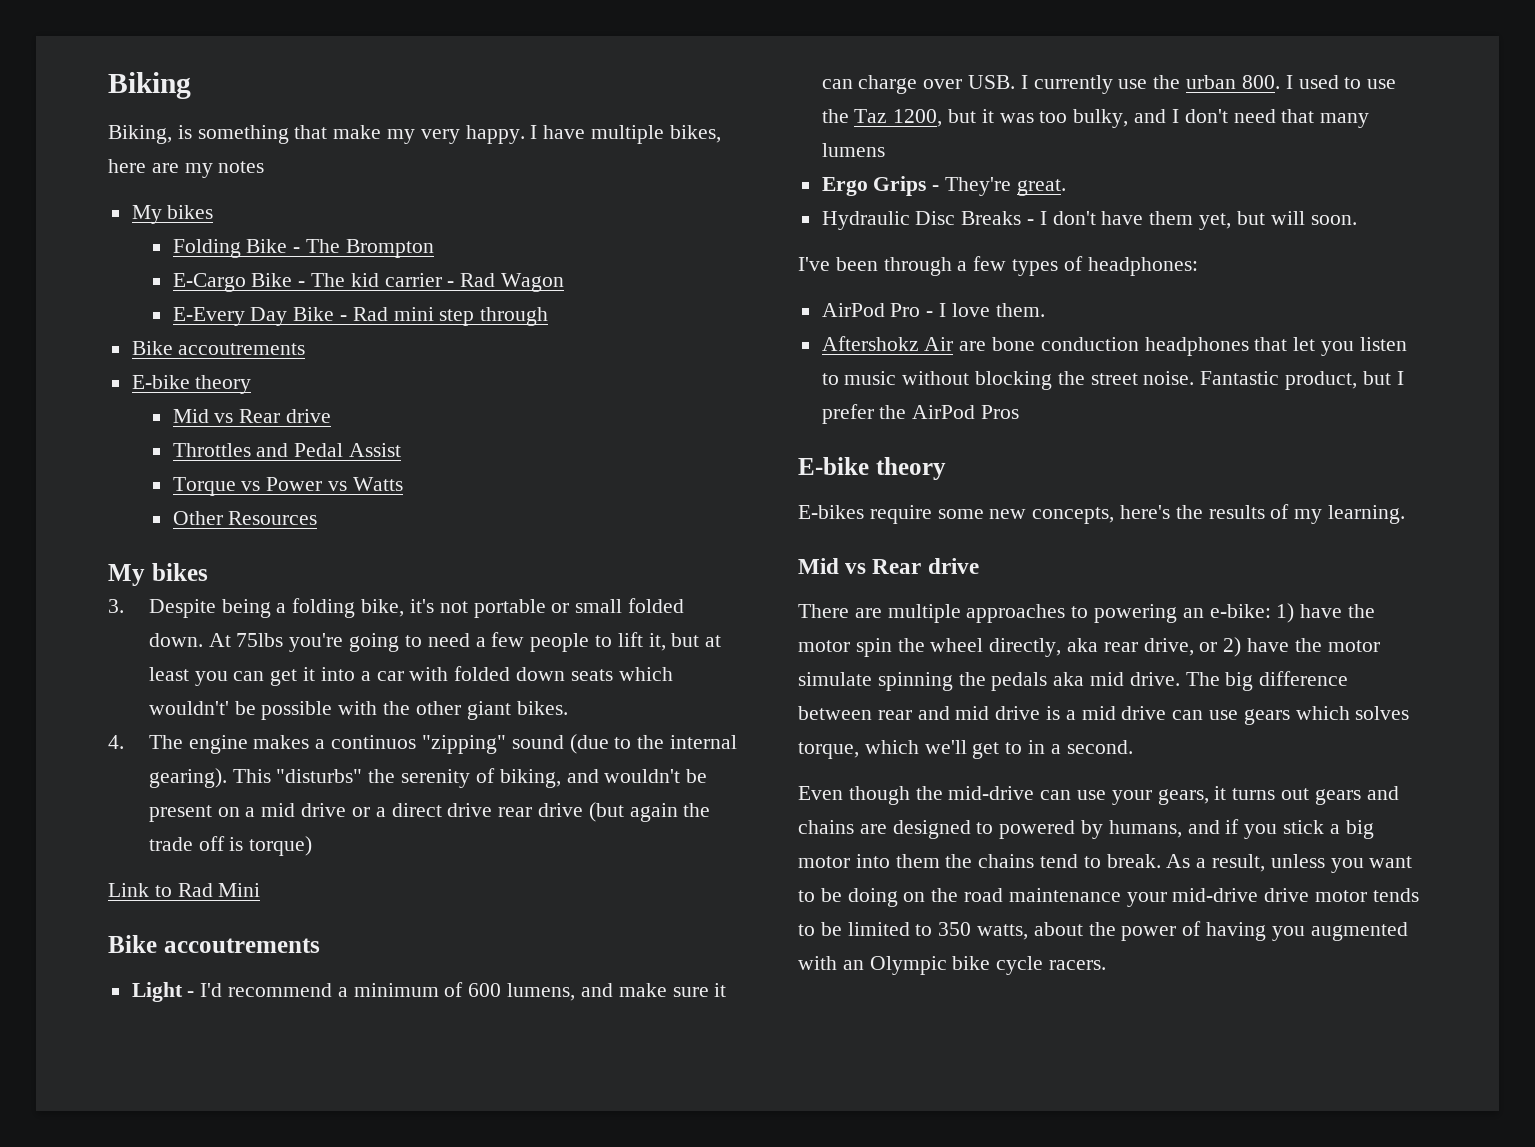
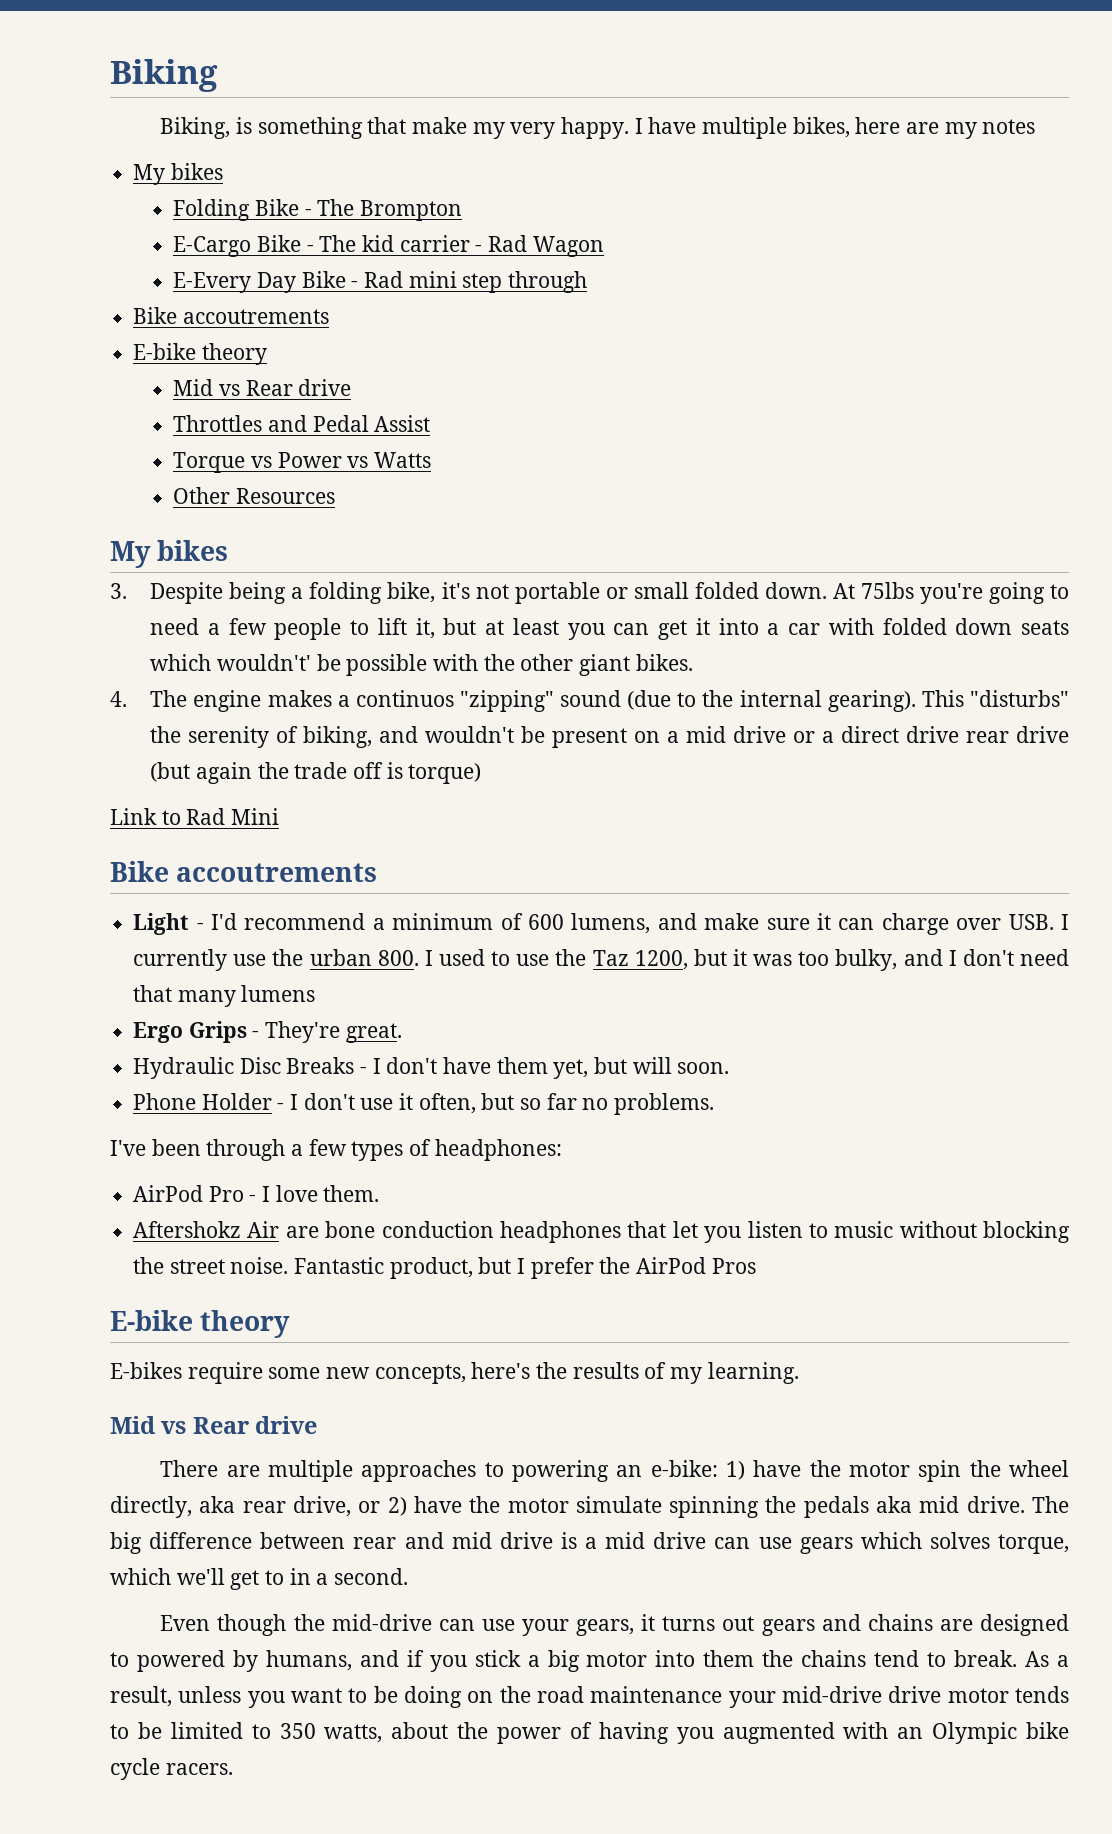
(1357, 220) none -> [133,1093,715,1115] // Phone Holder - I don't use it often, but so far no problems.

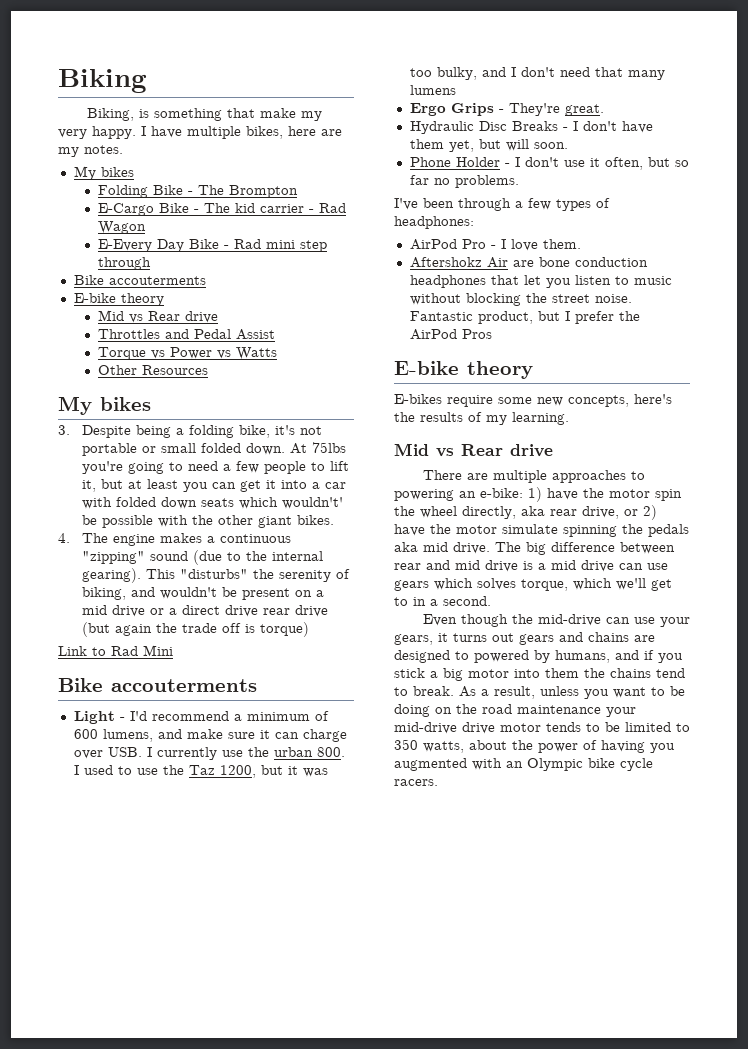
[982,119,1036,134] notes -> [84,145,123,154] notes.
[182,309,329,324] accoutrements -> [108,276,206,285] accouterments
[355,690,454,707] continuos -> [220,534,292,543] continuous
[176,863,378,882] accoutrements -> [111,679,257,692] accouterments

